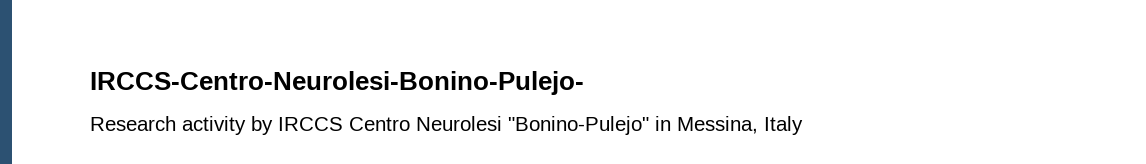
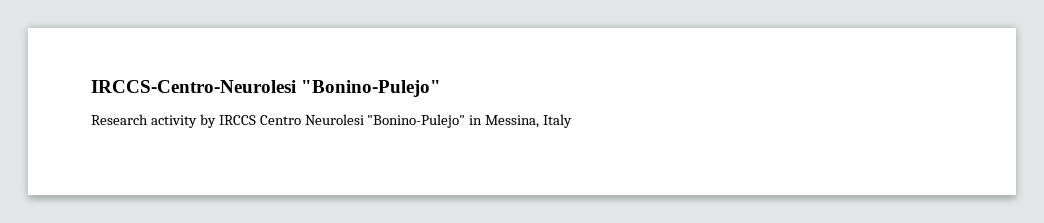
[90,71,584,95] IRCCS-Centro-Neurolesi-Bonino-Pulejo- -> [91,80,442,97] IRCCS-Centro-Neurolesi "Bonino-Pulejo"

